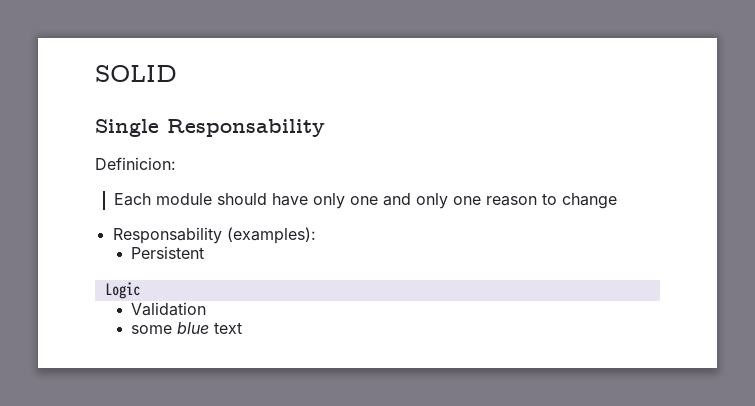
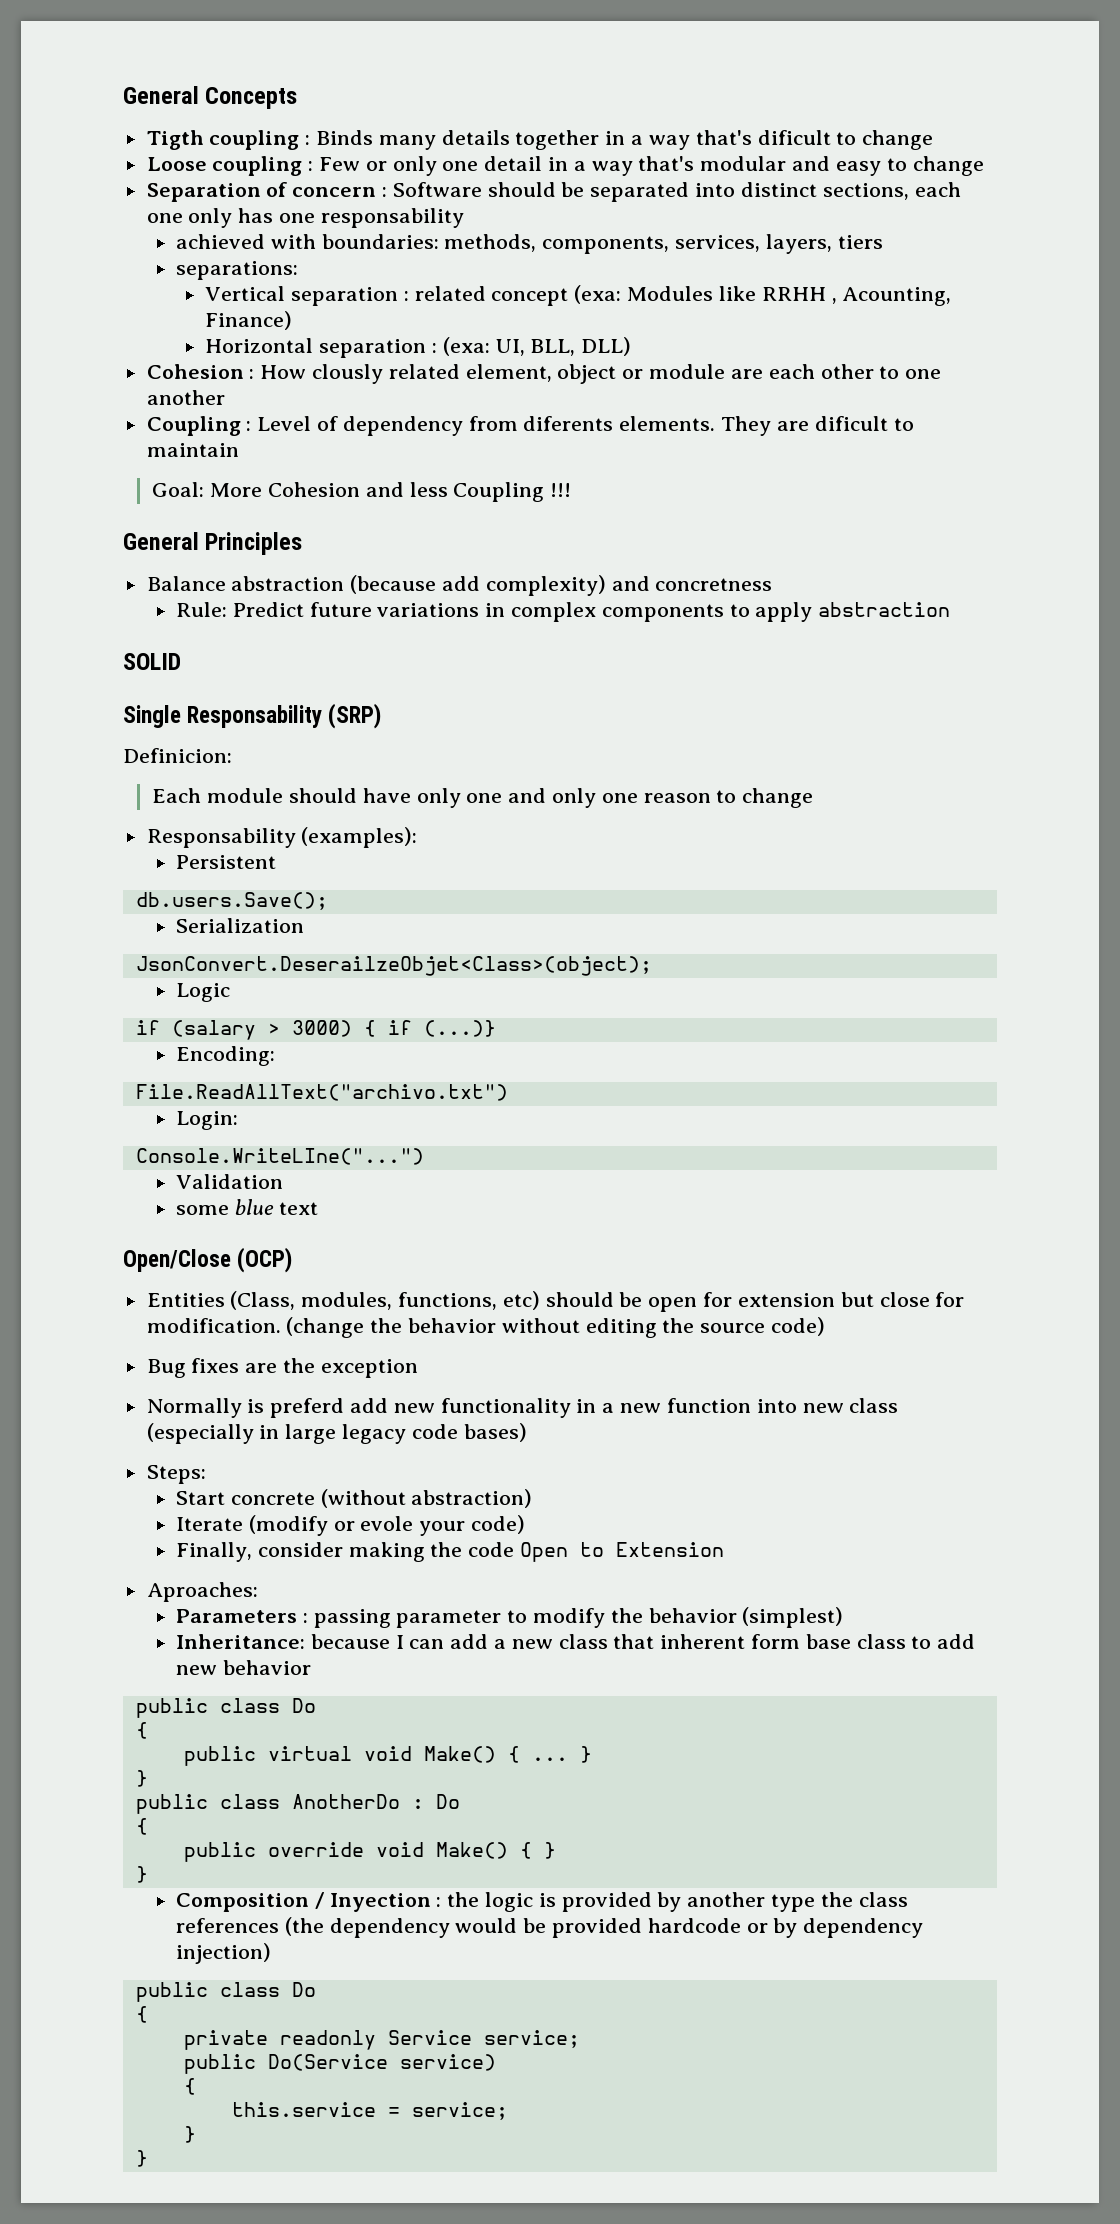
(95, 73) none -> [123,86,298,109] [146,130,934,150] [146,156,984,176] [146,182,961,202] [146,208,464,228] [175,234,883,254] [175,261,298,280] [205,285,952,306] [205,311,293,330] [205,337,632,358] [146,364,942,384] [146,390,225,405] [146,416,914,436] [146,443,239,457] [152,482,572,502] [123,532,303,555] [146,575,773,596] [175,602,951,622] General Concepts // Tigth coupling : Binds many details together in a way that's dificult to change // Loose coupling : Few or only one detail in a way that's modular and easy to change // Separation of concern : Software should be separated into distinct sections, each one only has one responsability // achieved with boundaries: methods, components, services, layers, tiers // separations: // Vertical separation : related concept (exa: Modules like RRHH , Acounting, Finance) // Horizontal separation : (exa: UI, BLL, DLL) // Cohesion : How clously related element, object or module are each other to one another // Coupling : Level of dependency from diferents elements. They are dificult to maintain // Goal: More Cohesion and less Coupling !!! // General Principles // Balance abstraction (because add complexity) and concretness // Rule: Predict future variations in complex components to apply abstraction //
(325, 128) none -> [328,703,382,729] (SRP)
[104,282,140,299] [131,302,207,316] [131,322,243,334] Logic // Validation // some blue text -> [135,892,328,910] [175,918,304,933] [135,956,652,976] [175,983,230,1002] [135,1020,496,1040] [175,1046,275,1066] [135,1084,508,1101] [175,1111,238,1130] [135,1148,424,1165] [175,1174,283,1189] [175,1199,318,1215] [123,1247,293,1273] [146,1291,965,1312] [146,1317,826,1338] [146,1358,418,1378] [146,1398,899,1418] [146,1423,527,1444] [146,1465,206,1484] [175,1489,533,1508] [175,1515,525,1536] [175,1542,724,1562] [146,1582,258,1602] [175,1607,844,1628] [175,1634,976,1649] [175,1660,311,1675] [135,1698,316,1718] [135,1722,148,1739] [183,1746,592,1766] [135,1770,148,1787] [135,1794,460,1814] [135,1818,148,1835] [183,1842,556,1862] [135,1866,148,1883] [175,1892,908,1912] [175,1917,924,1938] [175,1943,271,1964] [135,1982,316,2002] [135,2006,148,2023] [183,2030,580,2050] [183,2054,496,2074] [183,2078,196,2095] [231,2102,508,2120] [183,2126,196,2143] [135,2150,148,2167] db.users.Save(); // Serialization // JsonConvert.DeserailzeObjet<Class>(object); // Logic // if (salary > 3000) { if (...)} // Encoding: // File.ReadAllText("archivo.txt") // Login: // Console.WriteLIne("...") // Validation // some blue text // Open/Close (OCP) // Entities (Class, modules, functions, etc) should be open for extension but close for modification. (change the behavior without editing the source code) // Bug fixes are the exception // Normally is preferd add new functionality in a new function into new class (especially in large legacy code bases) // Steps: // Start concrete (without abstraction) // Iterate (modify or evole your code) // Finally, consider making the code Open to Extension // Aproaches: // Parameters : passing parameter to modify the behavior (simplest) // Inheritance: because I can add a new class that inherent form base class to add new behavior // public class Do // { // public virtual void Make() { ... } // } // public class AnotherDo : Do // { // public override void Make() { } // } // Composition / Inyection : the logic is provided by another type the class references (the dependency would be provided hardcode or by dependency injection) // public class Do // { // private readonly Service service; // public Do(Service service) // { // this.service = service; // } // }

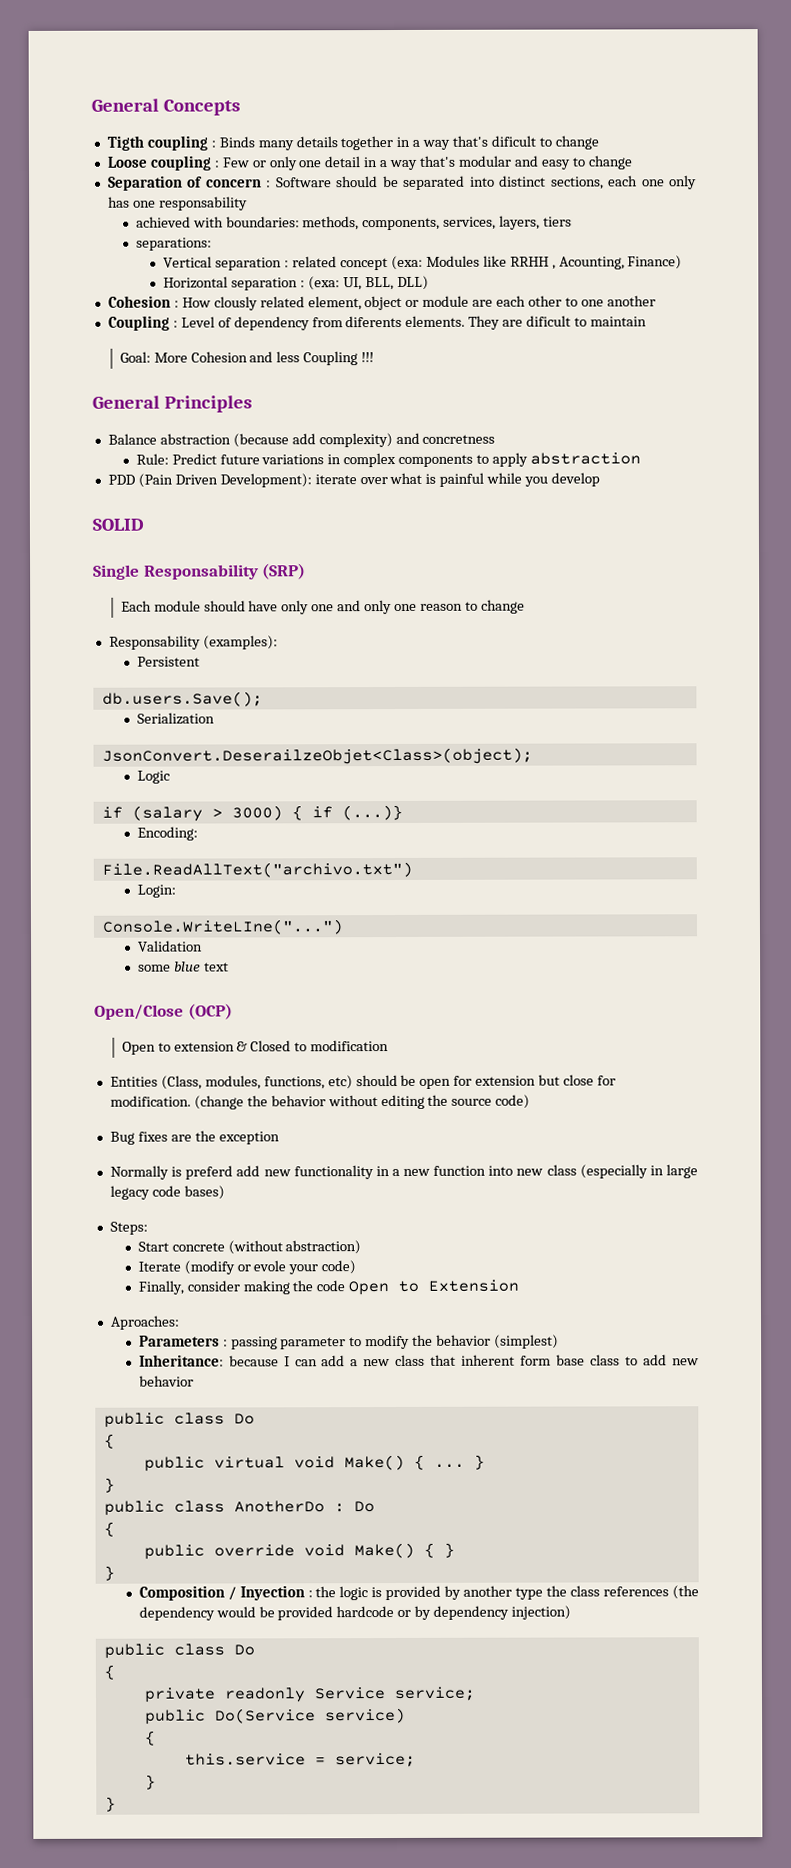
(951, 609) none -> [107,472,601,488] // PDD (Pain Driven Development): iterate over what is painful while you develop
[123,748,232,763] // Definicion: -> (307, 571) none
(293, 1260) none -> [121,1040,390,1055] // Open to extension & Closed to modification

